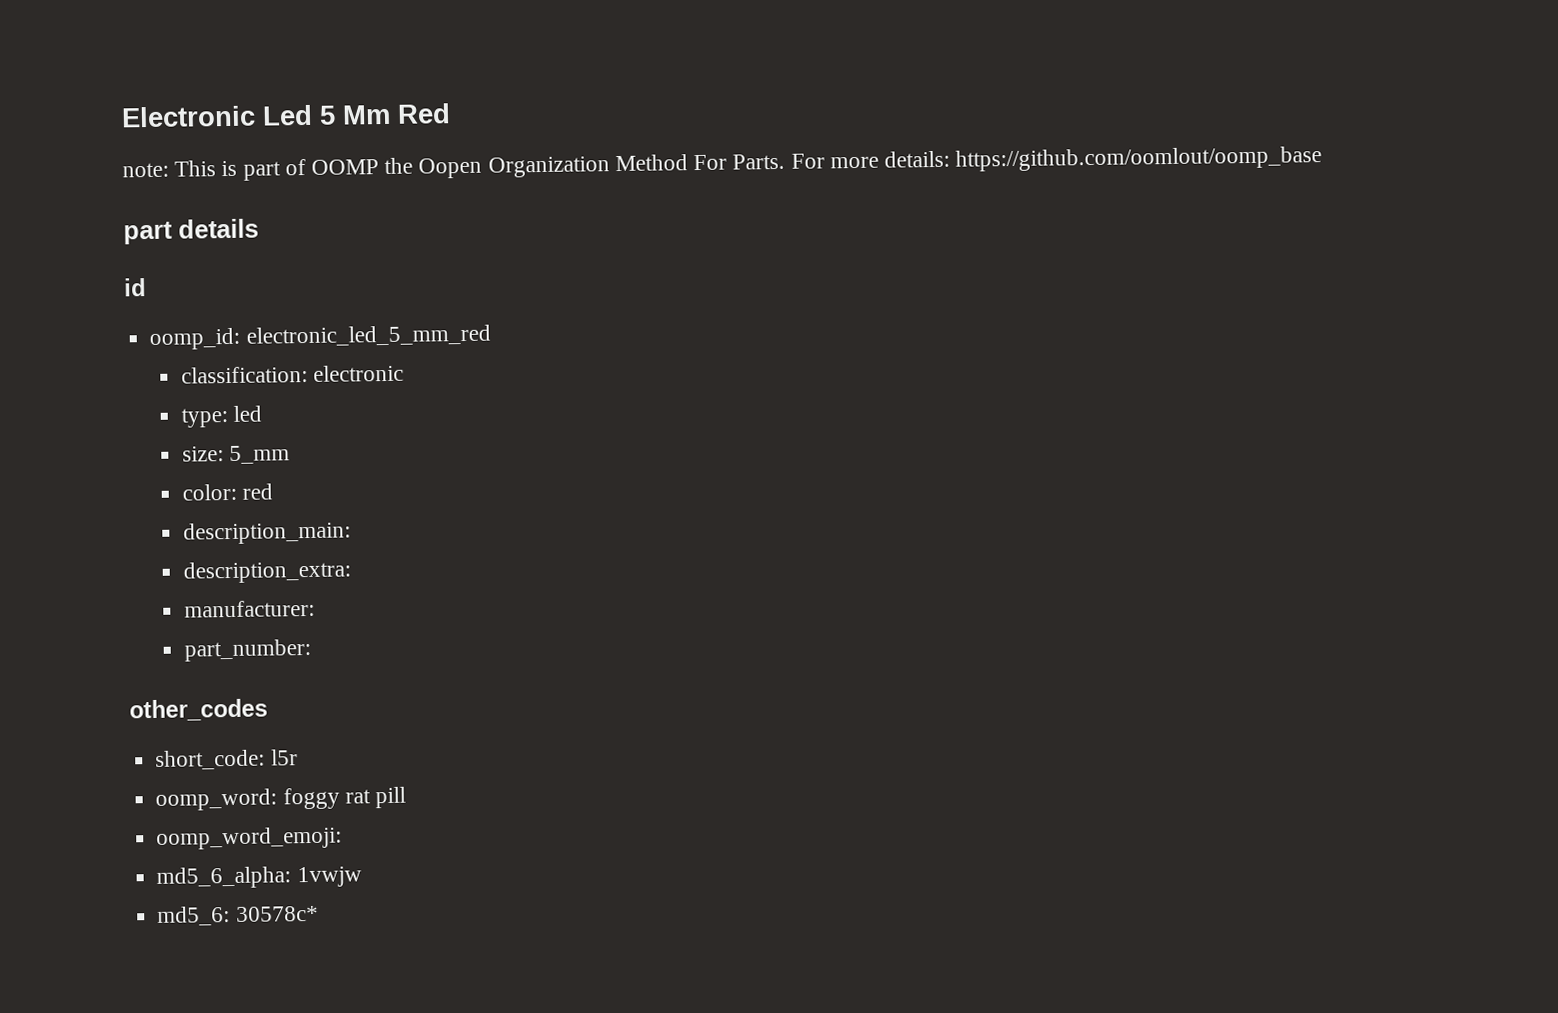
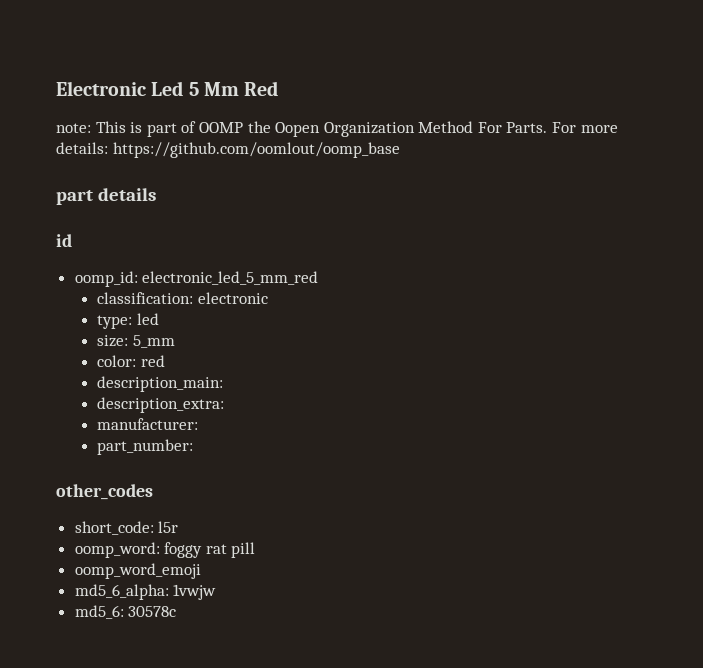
[156,826,343,850] oomp_word_emoji: -> [74,563,201,579] oomp_word_emoji
[235,905,319,922] 30578c* -> [128,606,177,617] 30578c

